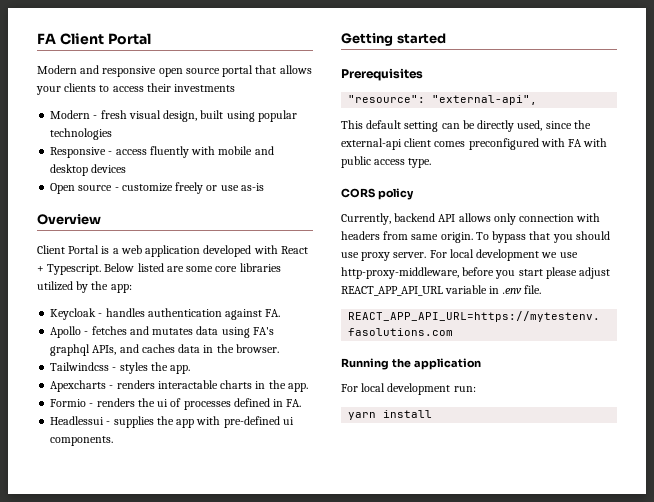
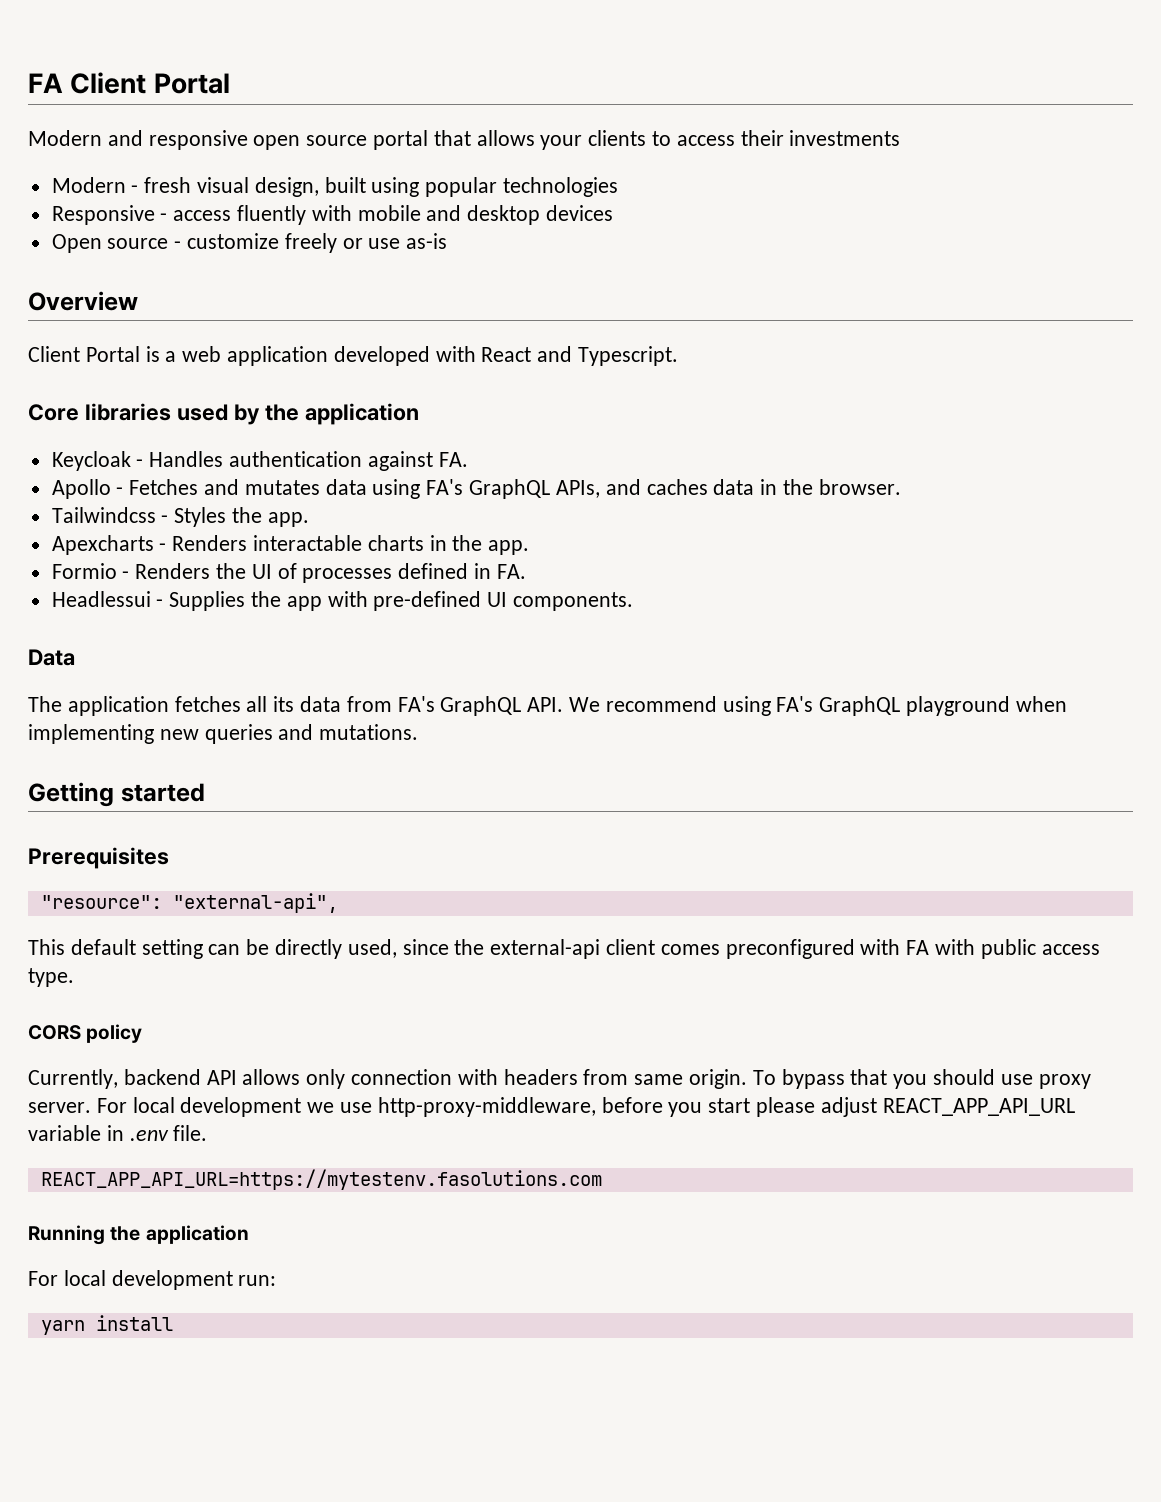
[37,266,44,272] + -> [537,346,573,362] and
[104,263,281,272] [37,281,73,291] Below listed are some core libraries utilized -> [28,403,228,421] // Core libraries used
[110,284,132,293] app: -> [304,403,419,425] application
[105,308,145,317] handles -> [149,451,224,467] Handles
[91,326,127,335] fetches -> [129,479,199,495] Fetches
[50,344,91,356] graphql -> [469,479,551,499] GraphQL
[119,362,148,374] styles -> [174,507,227,527] Styles
[116,380,155,389] renders -> [172,535,248,551] Renders
[96,398,169,407] renders the ui -> [135,563,272,579] Renders the UI
[113,416,154,428] supplies -> [169,591,246,611] Supplies
[282,417,294,425] ui -> [487,592,508,607] UI
(114, 441) none -> [28,649,75,666] [28,696,1067,716] [28,724,419,744] // Data // The application fetches all its data from FA's GraphQL API. We recommend using FA's GraphQL playground when implementing new queries and mutations.

